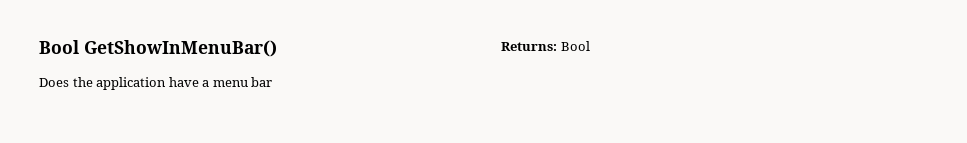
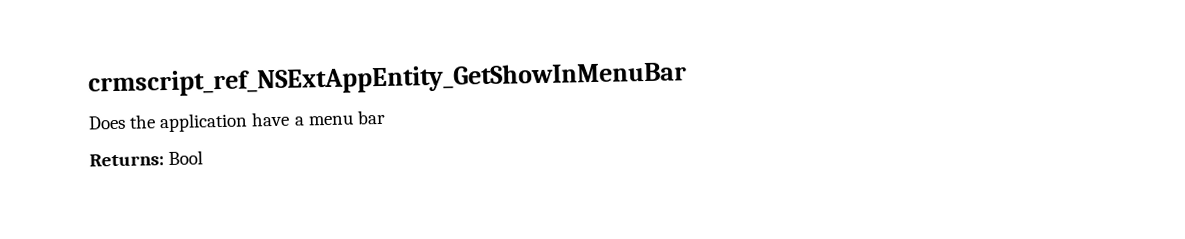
[39,40,277,57] Bool GetShowInMenuBar() -> [88,61,687,98] crmscript_ref_NSExtAppEntity_GetShowInMenuBar

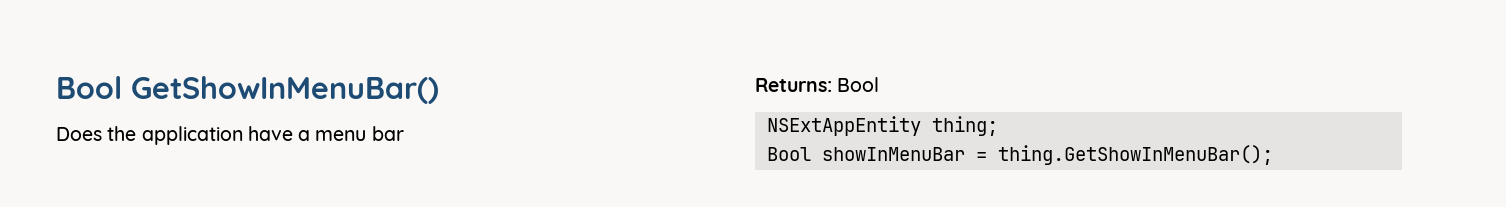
[88,61,687,98] crmscript_ref_NSExtAppEntity_GetShowInMenuBar -> [56,76,439,104] Bool GetShowInMenuBar()
(204, 157) none -> [766,116,998,136] [766,145,1273,165] // NSExtAppEntity thing; // Bool showInMenuBar = thing.GetShowInMenuBar();

